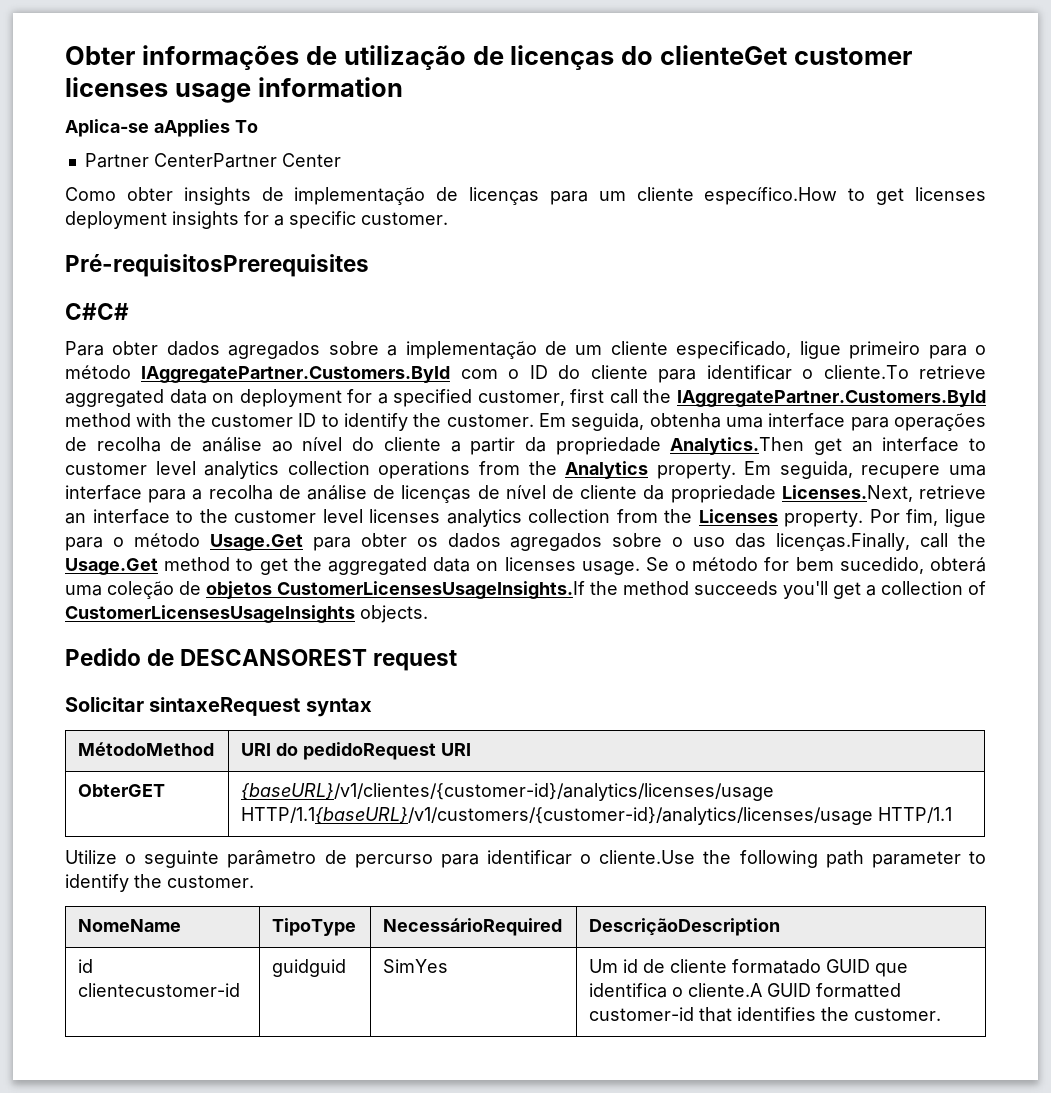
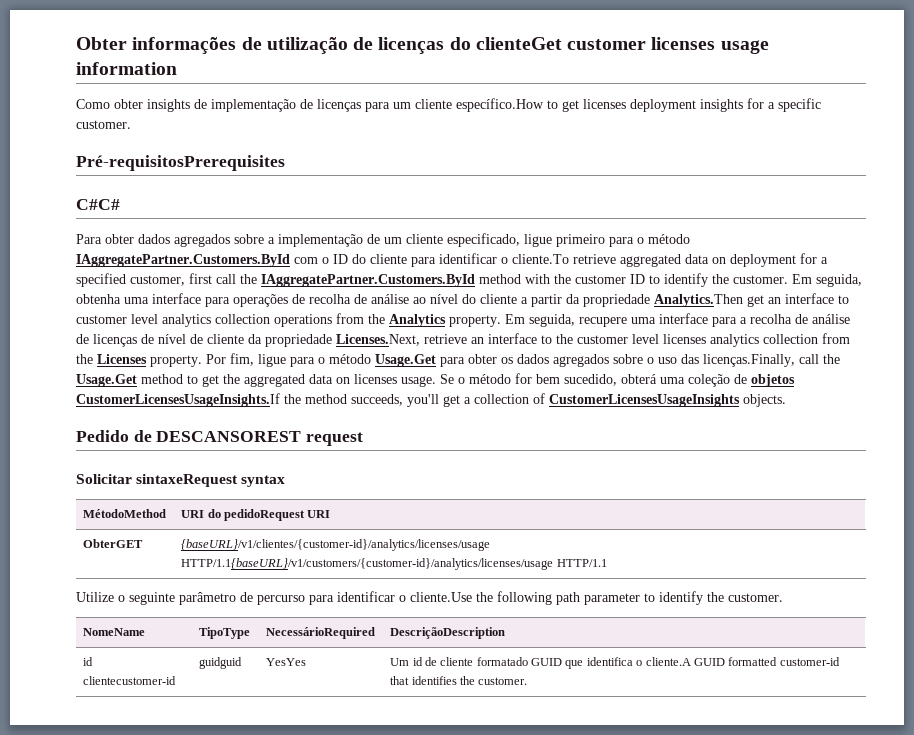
[65,119,258,137] [84,153,341,168] // Aplica-se aApplies To // Partner CenterPartner Center -> (177, 68) none
[694,581,778,595] succeeds -> [351,394,403,406] succeeds,
[383,959,449,973] SimYes -> [266,658,307,666] YesYes

